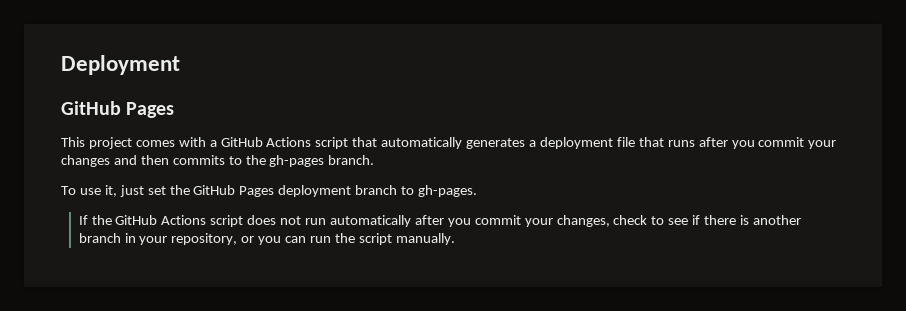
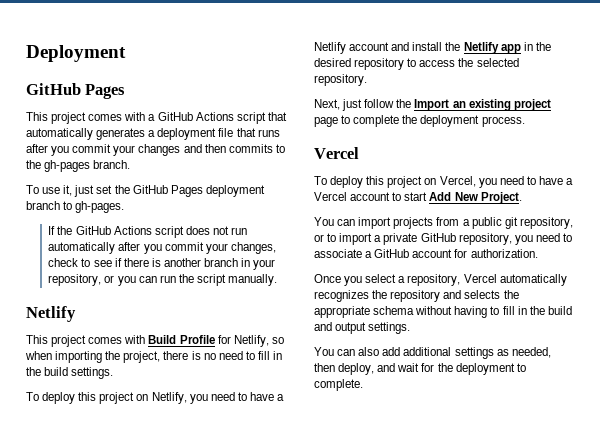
(455, 239) none -> [26,306,76,322] [26,335,284,347] [25,351,283,363] [26,367,114,379] [26,392,285,404] [314,42,551,54] [314,58,519,70] [314,74,367,86] [314,99,551,111] [314,115,525,127] [314,147,359,159] [314,176,574,188] [314,192,522,204] [314,217,573,229] [314,233,572,245] [314,249,538,258] [314,274,567,286] [314,290,519,302] [314,306,572,318] [314,322,411,334] [314,347,551,359] [314,363,526,375] [314,379,363,391] // Netlify // This project comes with Build Profile for Netlify, so when importing the project, there is no need to fill in the build settings. // To deploy this project on Netlify, you need to have a Netlify account and install the Netlify app in the desired repository to access the selected repository. // Next, just follow the Import an existing project page to complete the deployment process. // Vercel // To deploy this project on Vercel, you need to have a Vercel account to start Add New Project. // You can import projects from a public git repository, or to import a private GitHub repository, you need to associate a GitHub account for authorization. // Once you select a repository, Vercel automatically recognizes the repository and selects the appropriate schema without having to fill in the build and output settings. // You can also add additional settings as needed, then deploy, and wait for the deployment to complete.

